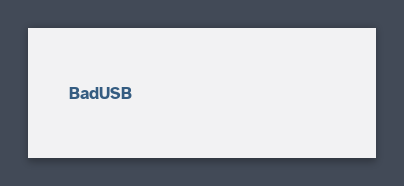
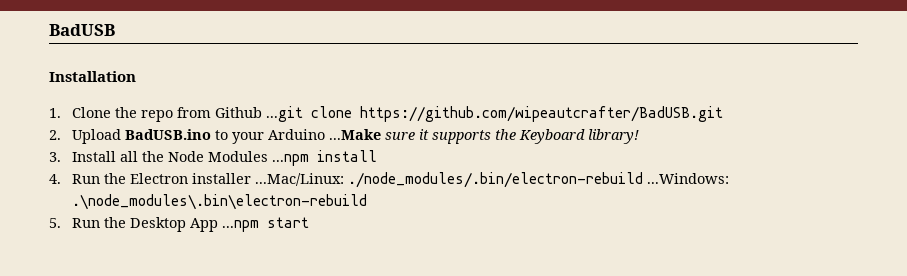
(132, 93) none -> [49,71,136,82] [49,106,723,122] [49,129,639,144] [49,150,377,166] [49,172,729,188] [71,194,367,210] [49,217,309,232] // Installation // 1. Clone the repo from Github ...git clone https://github.com/wipeautcrafter/BadUSB.git // 2. Upload BadUSB.ino to your Arduino ...Make sure it supports the Keyboard library! // 3. Install all the Node Modules ...npm install // 4. Run the Electron installer ...Mac/Linux: ./node_modules/.bin/electron-rebuild ...Windows: .\node_modules\.bin\electron-rebuild // 5. Run the Desktop App ...npm start

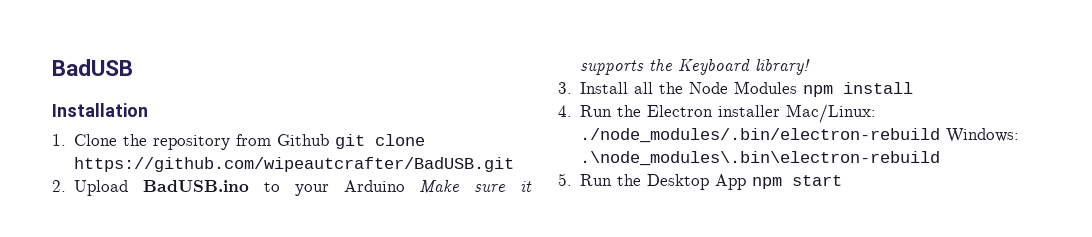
[140,110,173,122] repo -> [153,135,231,150] repository
[265,106,303,122] ...git -> [335,134,366,149] git
[328,129,381,140] ...Make -> [419,180,460,193] Make
[271,154,309,166] ...npm -> [803,85,834,97] npm
[254,172,729,188] ...Mac/Linux: ./node_modules/.bin/electron-rebuild ...Windows: -> [786,104,877,123] [580,128,1020,143] Mac/Linux: ./node_modules/.bin/electron-rebuild Windows:
[221,220,259,232] ...npm -> [752,177,783,189] npm

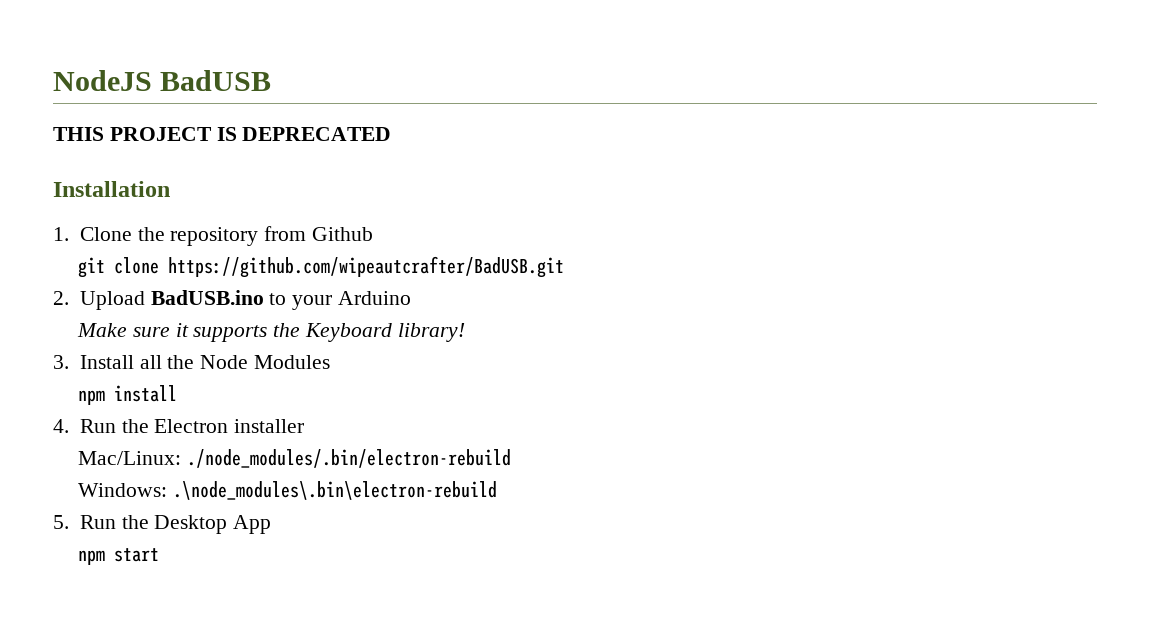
(52, 67) none -> [53,70,152,91] NodeJS
(133, 67) none -> [53,127,392,141] // THIS PROJECT IS DEPRECATED
(330, 140) none -> (373, 234) //
(405, 186) none -> (411, 298) //
(798, 87) none -> (330, 362) //
(781, 111) none -> (305, 426) //
(941, 135) none -> (511, 458) //
(747, 182) none -> (272, 524) //

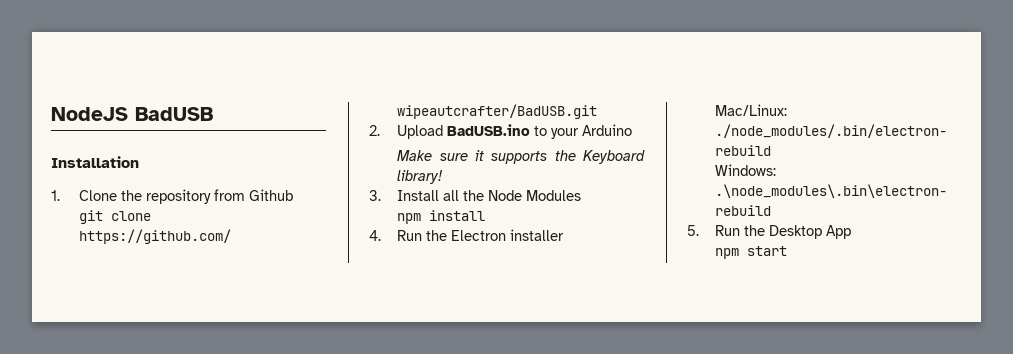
[53,127,392,141] // THIS PROJECT IS DEPRECATED -> (213, 114) none

